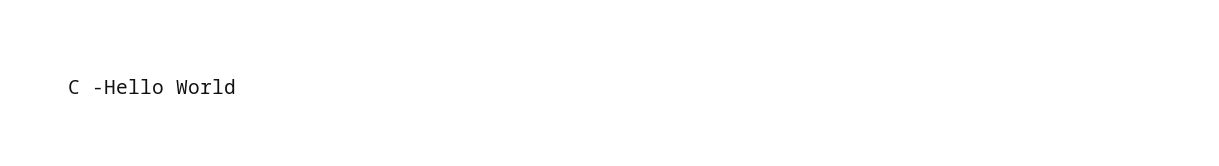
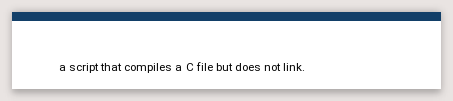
[68,79,236,94] C -Hello World -> [59,62,306,73] a script that compiles a C file but does not link.

